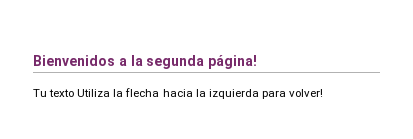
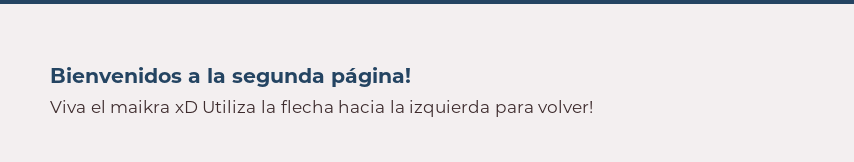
[33,89,75,97] Tu texto -> [50,100,198,113] Viva el maikra xD

